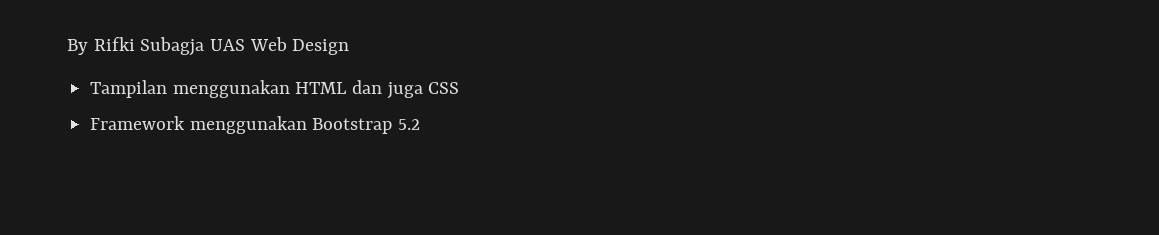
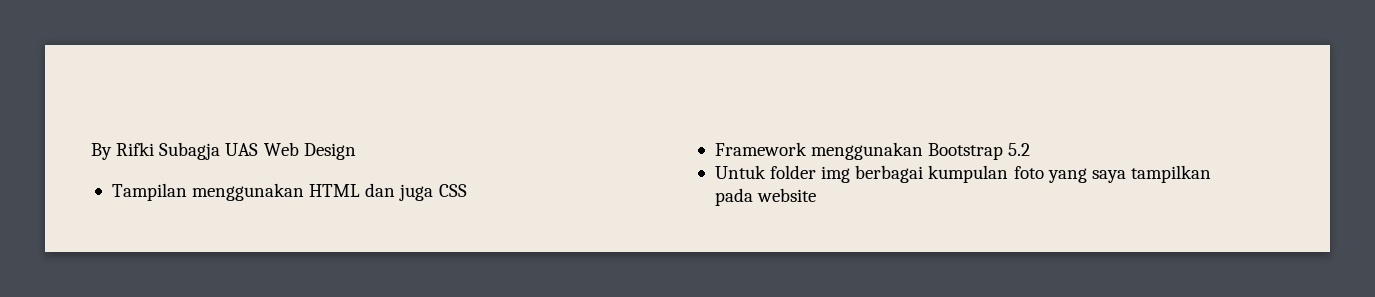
(421, 124) none -> [714,165,1211,183] [714,188,817,206] // Untuk folder img berbagai kumpulan foto yang saya tampilkan pada website

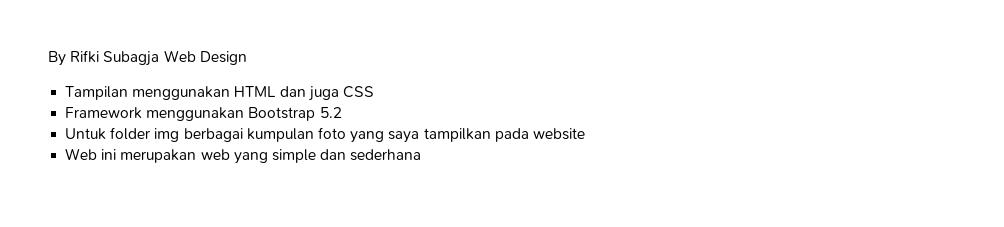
[225,143,259,156] UAS -> (160, 58) none
(817, 195) none -> [65,148,422,164] // Web ini merupakan web yang simple dan sederhana

